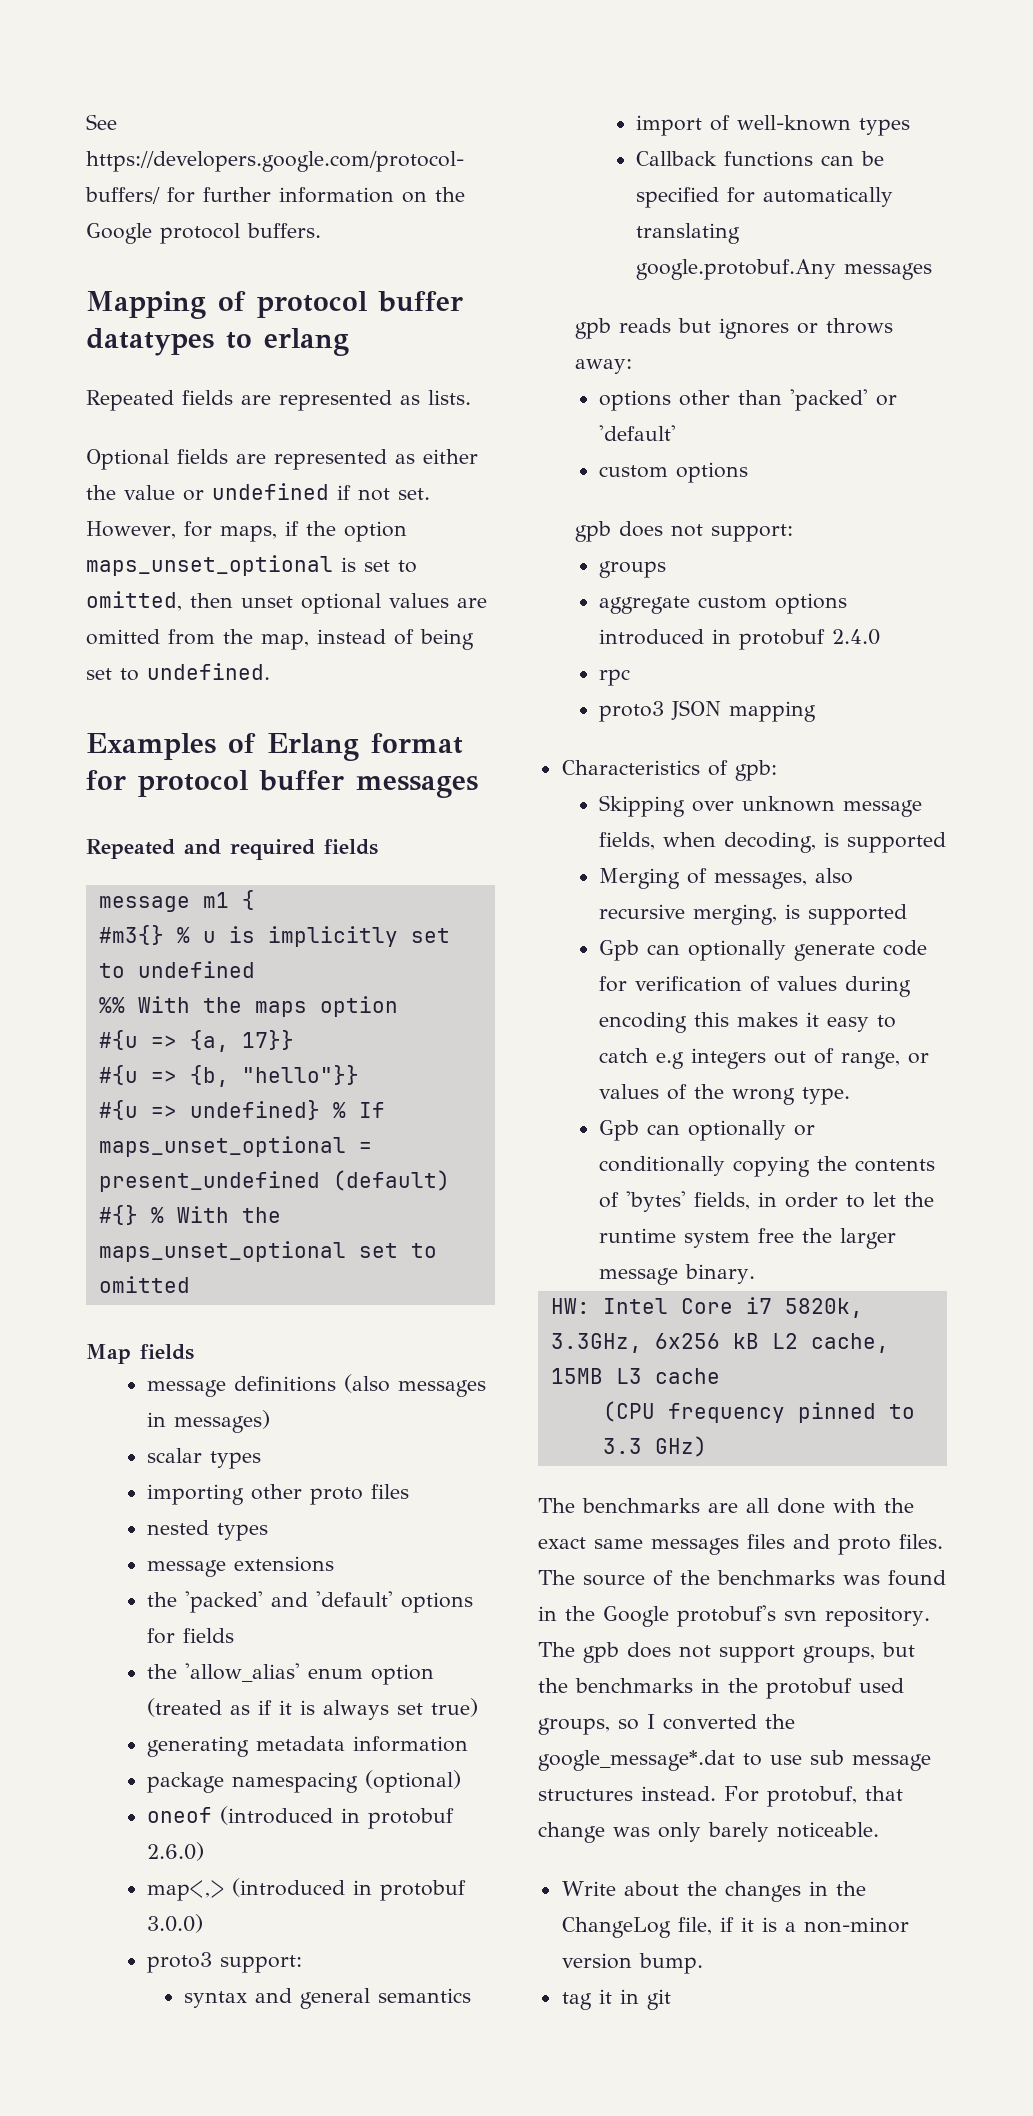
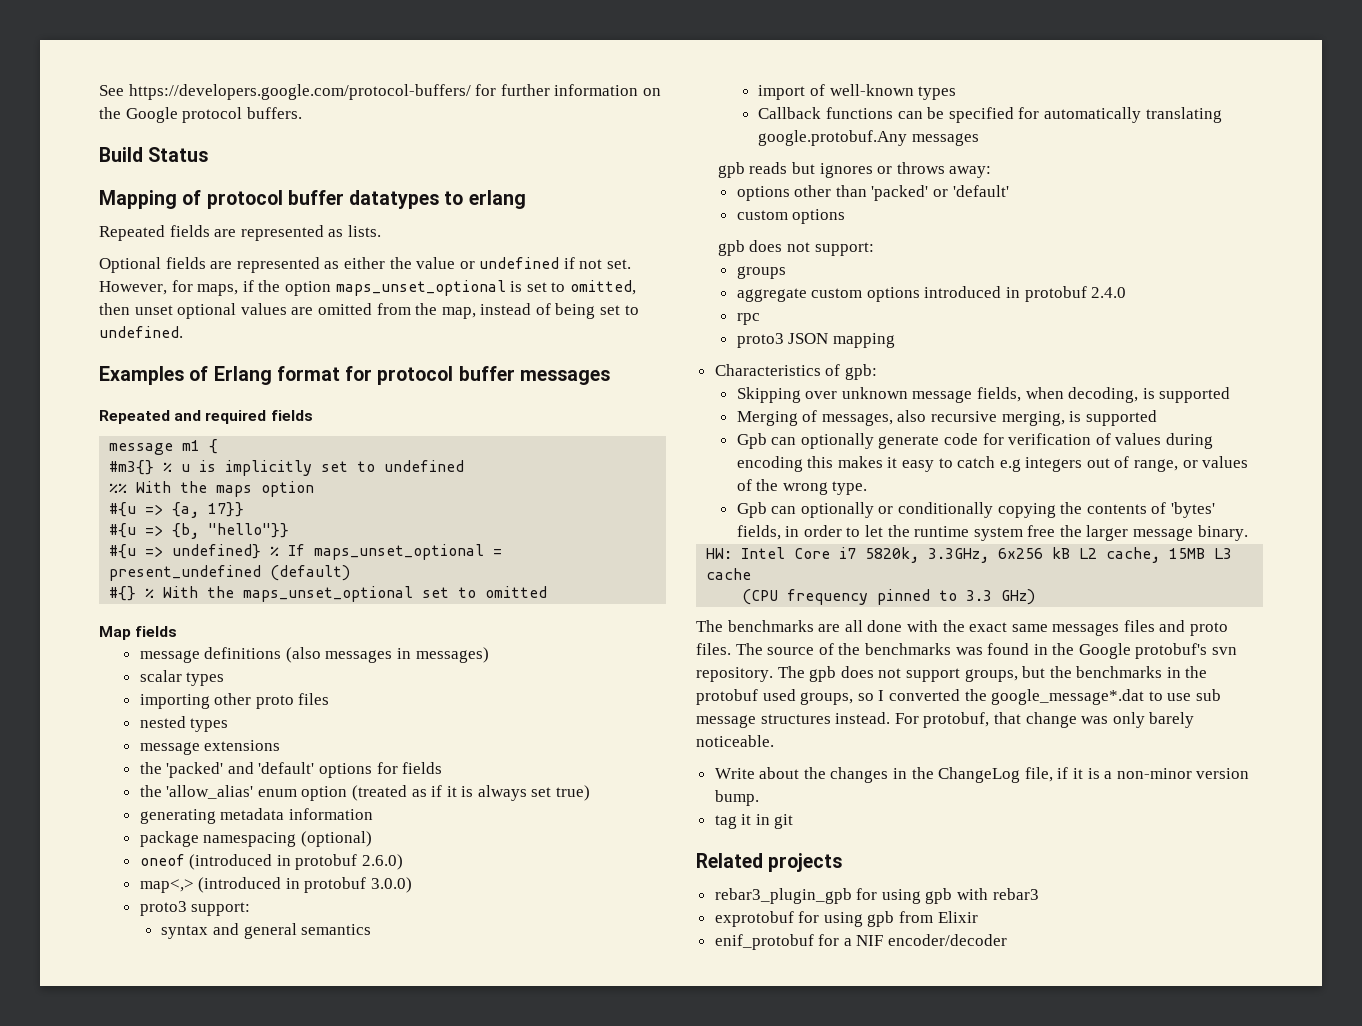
(321, 230) none -> [99,147,209,162] // Build Status
(671, 1999) none -> [696,853,843,872] [714,888,1039,904] [714,911,978,927] [714,934,1008,950] // Related projects // rebar3_plugin_gpb for using gpb with rebar3 // exprotobuf for using gpb from Elixir // enif_protobuf for a NIF encoder/decoder

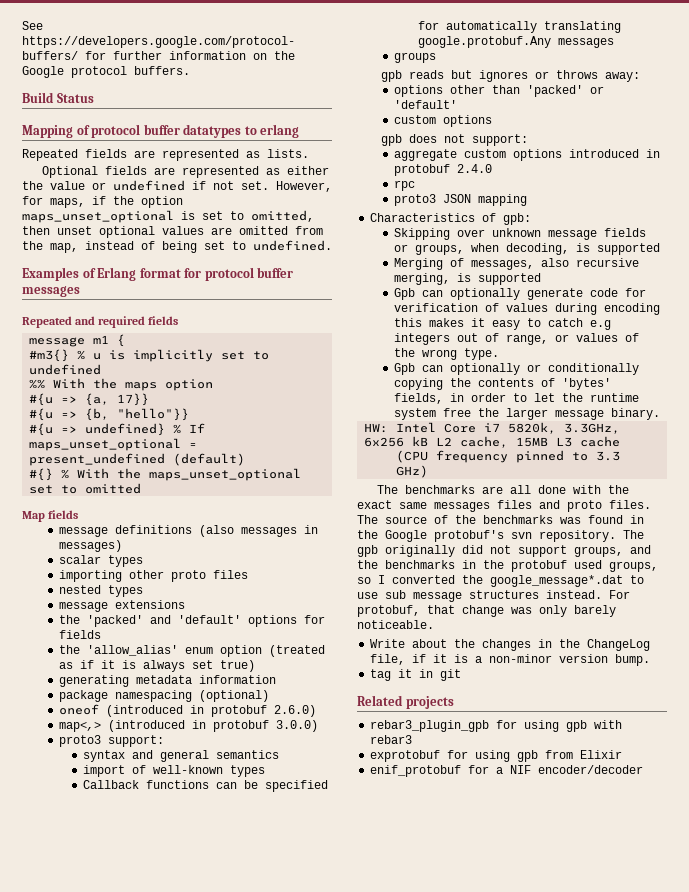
(980, 139) none -> [394,52,437,63] // groups
[736,266,786,279] // groups -> (528, 140) none
[976,387,1021,402] fields, -> [604,228,647,237] [394,244,465,255] fields or groups,
[840,666,874,678] does -> [385,545,483,557] originally did
[1022,666,1046,678] but -> [630,545,651,554] and

